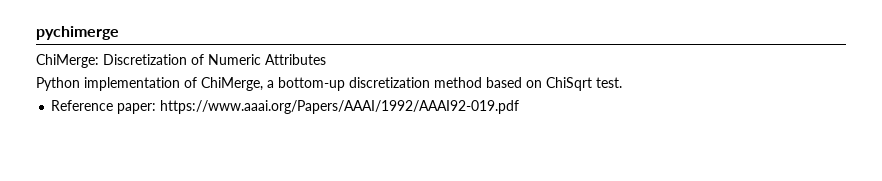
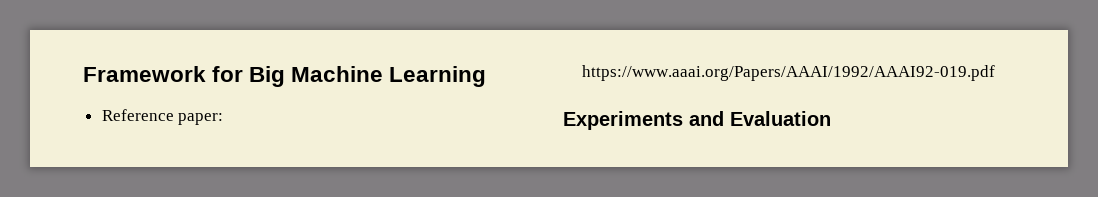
[36,26,119,40] [36,54,326,68] [36,77,622,91] pychimerge // ChiMerge: Discretization of Numeric Attributes // Python implementation of ChiMerge, a bottom-up discretization method based on ChiSqrt test. -> [83,66,487,87] Framework for Big Machine Learning
(520, 107) none -> [563,111,831,130] // Experiments and Evaluation

